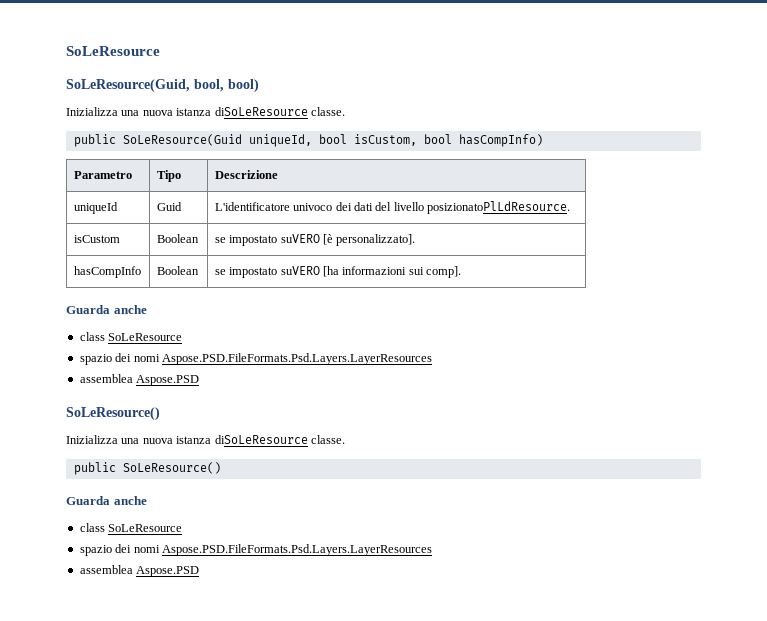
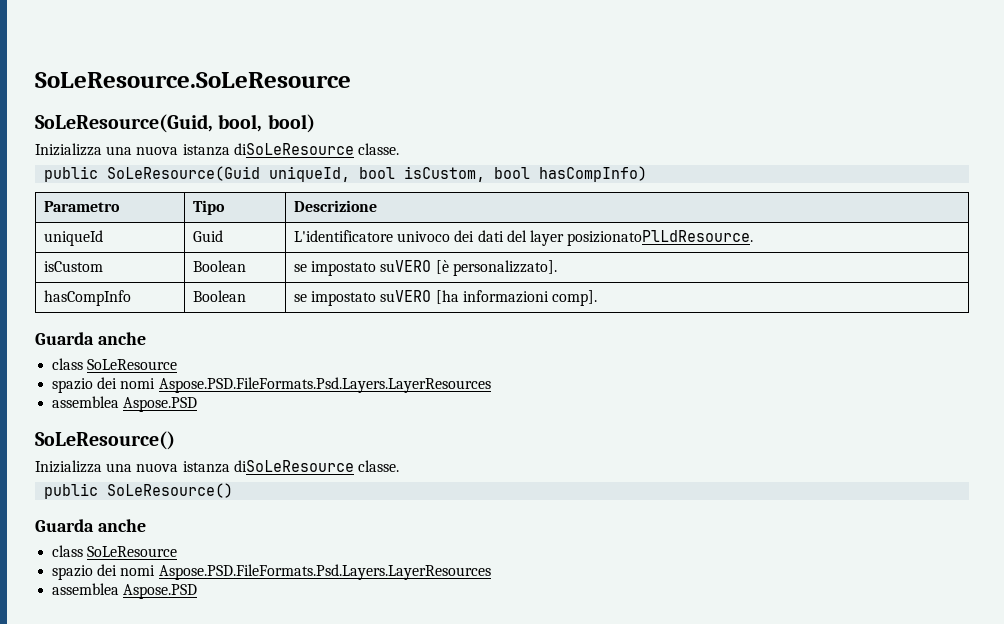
[66,46,160,56] SoLeResource -> [35,72,351,88] SoLeResource.SoLeResource
[393,202,424,211] livello -> [529,230,564,246] layer
[408,267,424,275] sui -> (549, 296) none

